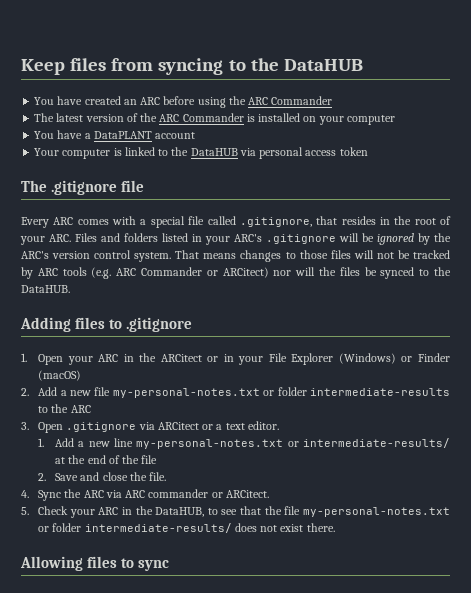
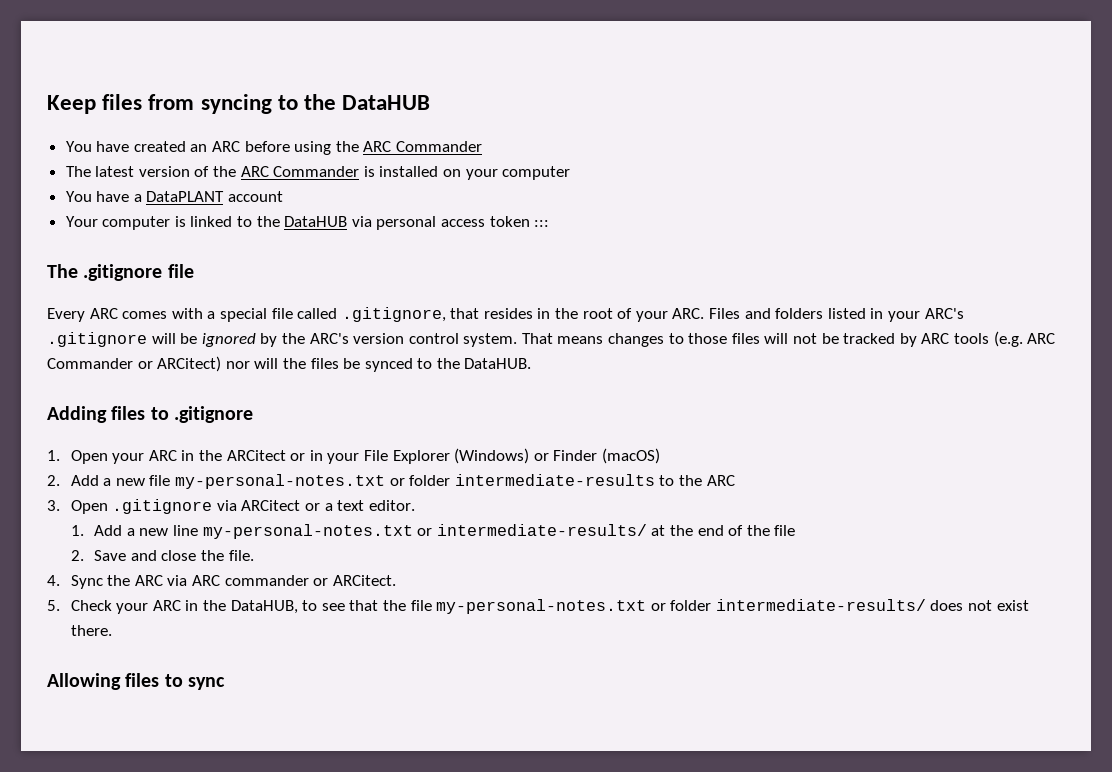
(368, 151) none -> [534,220,550,227] :::

